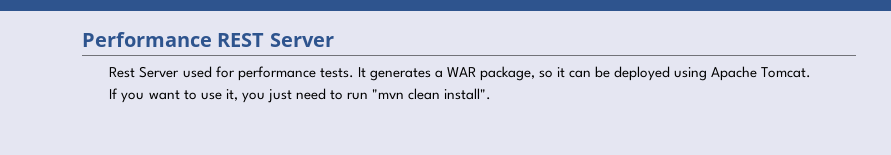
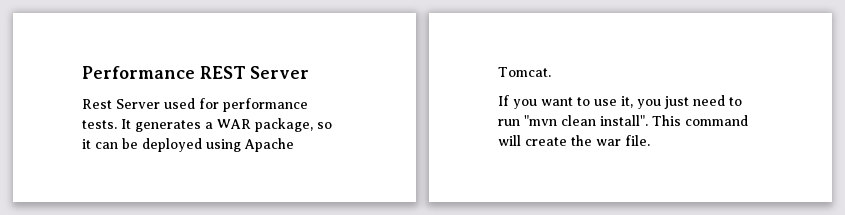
(492, 94) none -> [652,115,748,126] [498,135,650,146] This command will create the war file.

